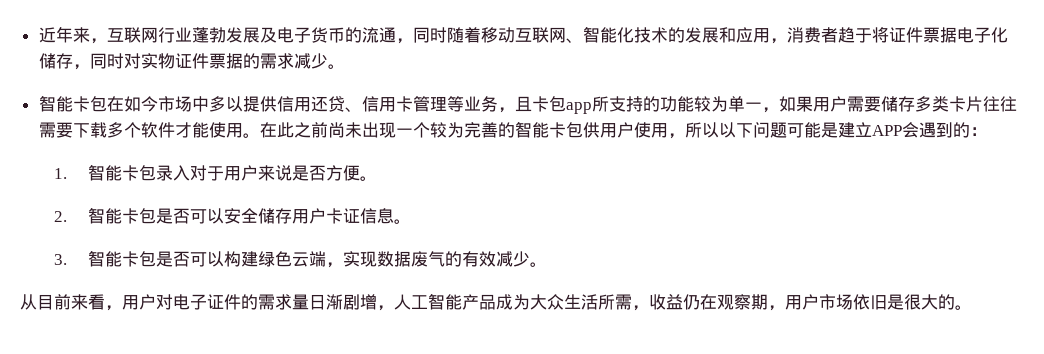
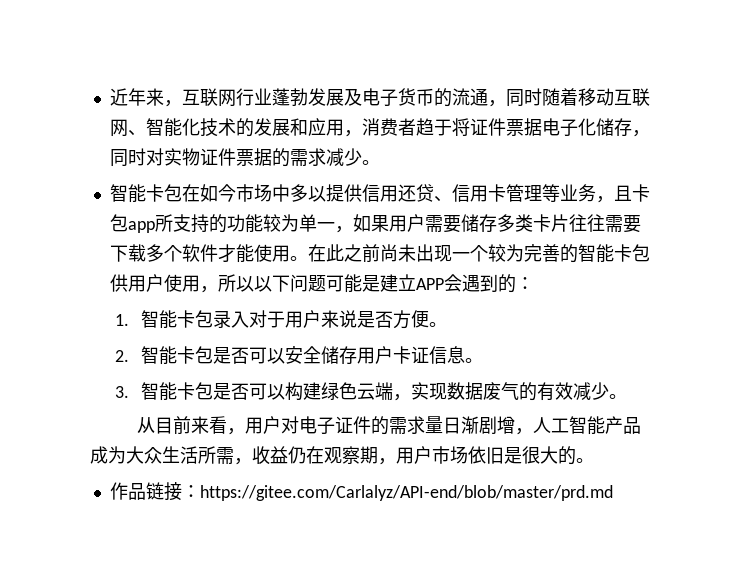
(972, 307) none -> [109,482,613,501] // 作品链接：https://gitee.com/Carlalyz/API-end/blob/master/prd.md

